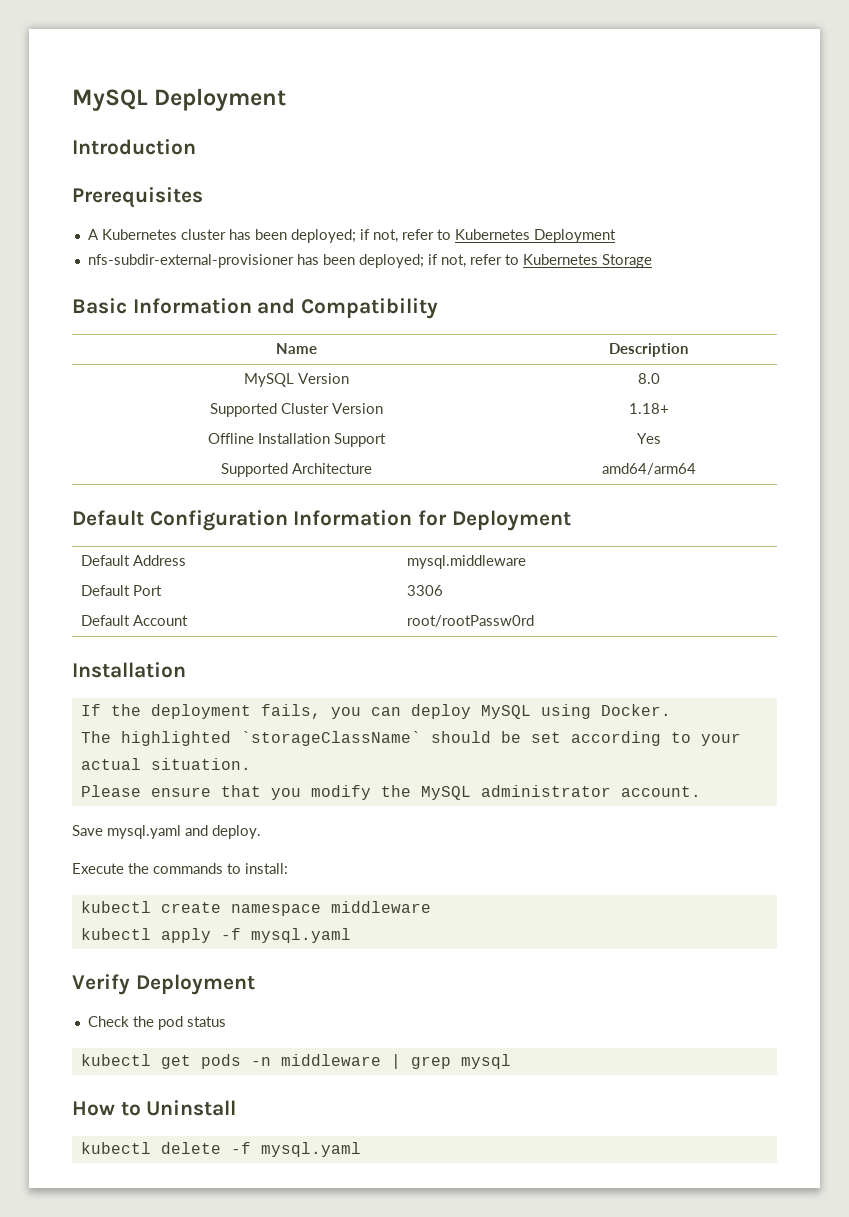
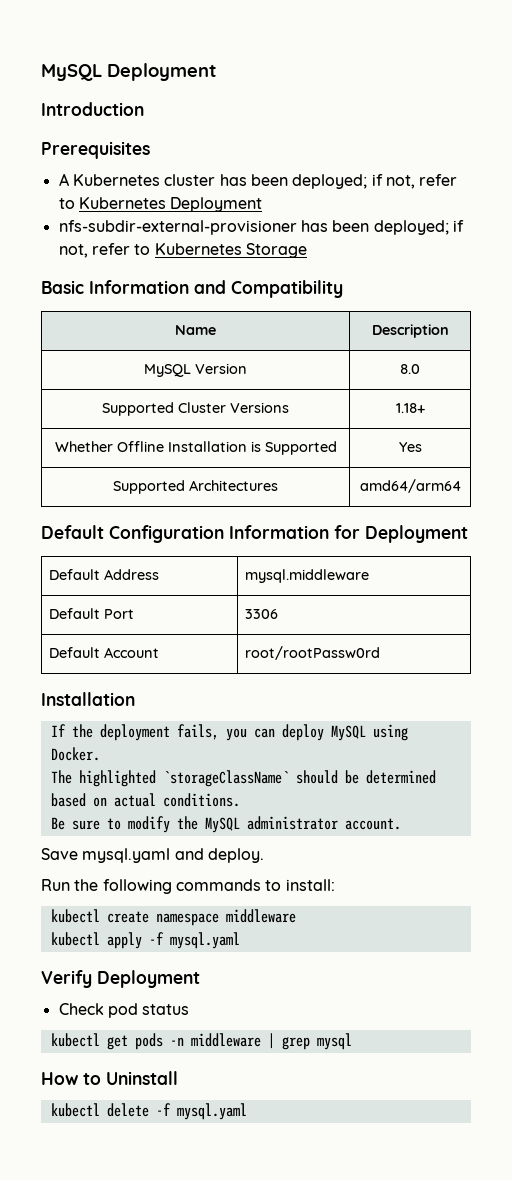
[332,403,383,414] Version -> [230,402,289,413] Versions
(669, 408) none -> [54,441,113,452] Whether
[334,433,386,447] Support -> [250,441,337,455] is Supported
[292,463,372,474] Architecture -> [189,480,278,491] Architectures
[530,731,741,746] [80,758,251,770] [80,785,301,800] set according to your actual situation. // Please ensure that you -> [365,770,436,784] [50,793,240,807] [50,817,121,830] determined based on actual conditions. // Be sure to
[72,863,149,874] Execute the -> [41,879,172,894] Run the following
[132,1016,154,1027] the -> (104, 1009) none

